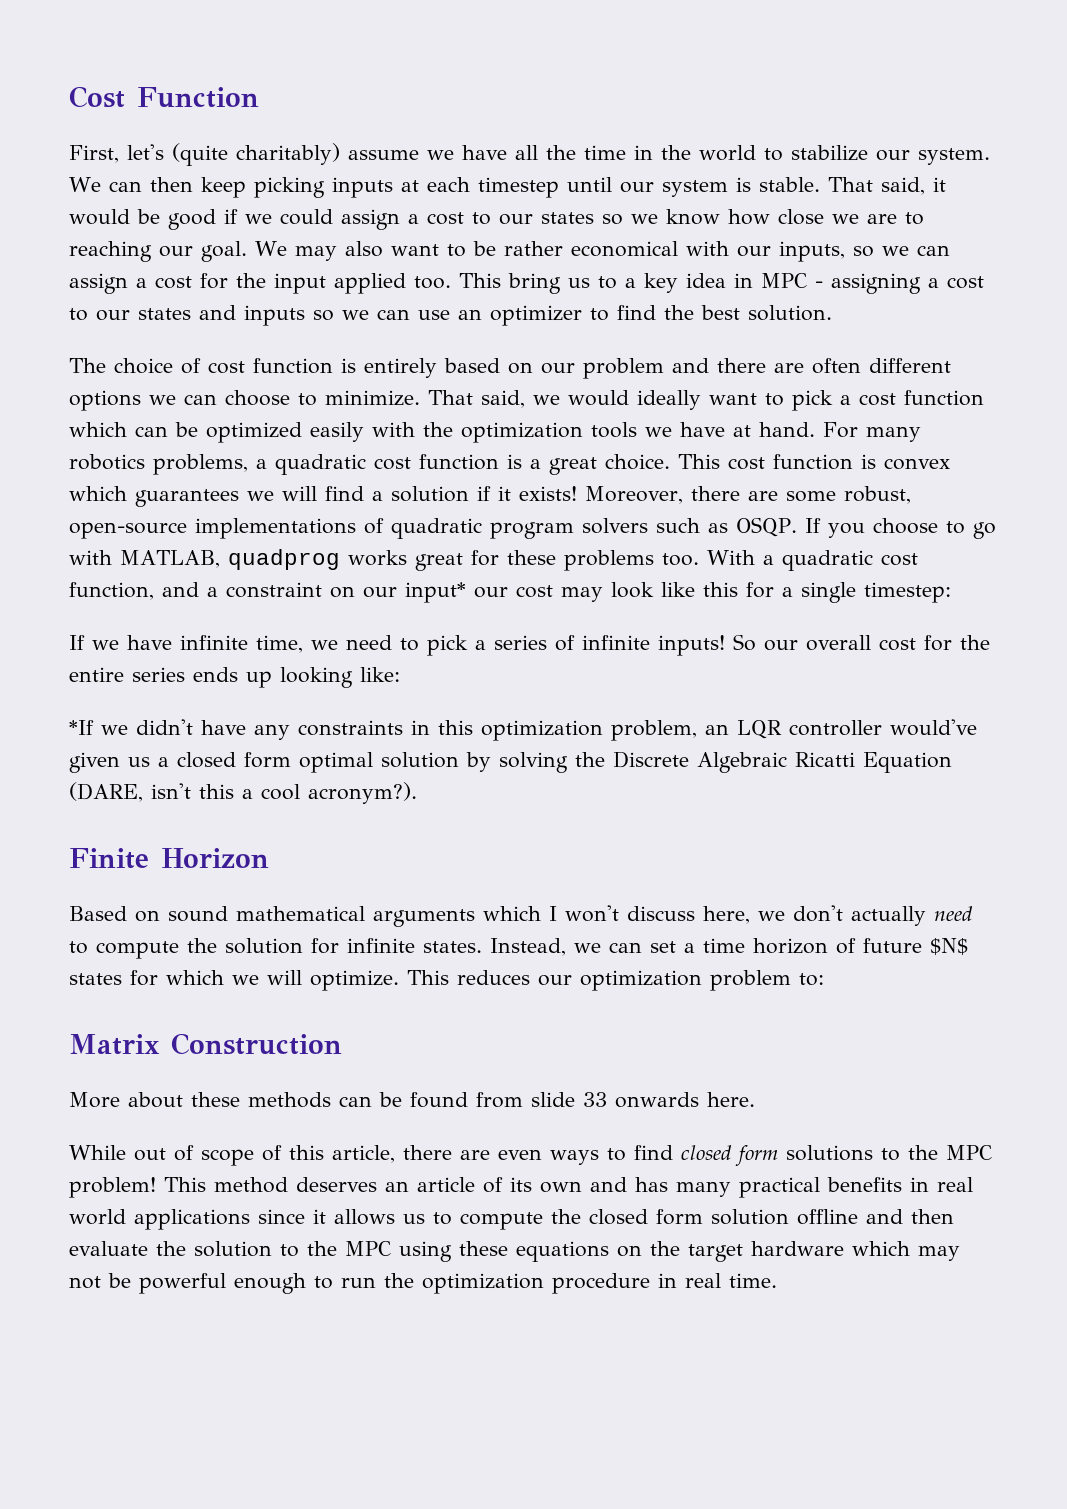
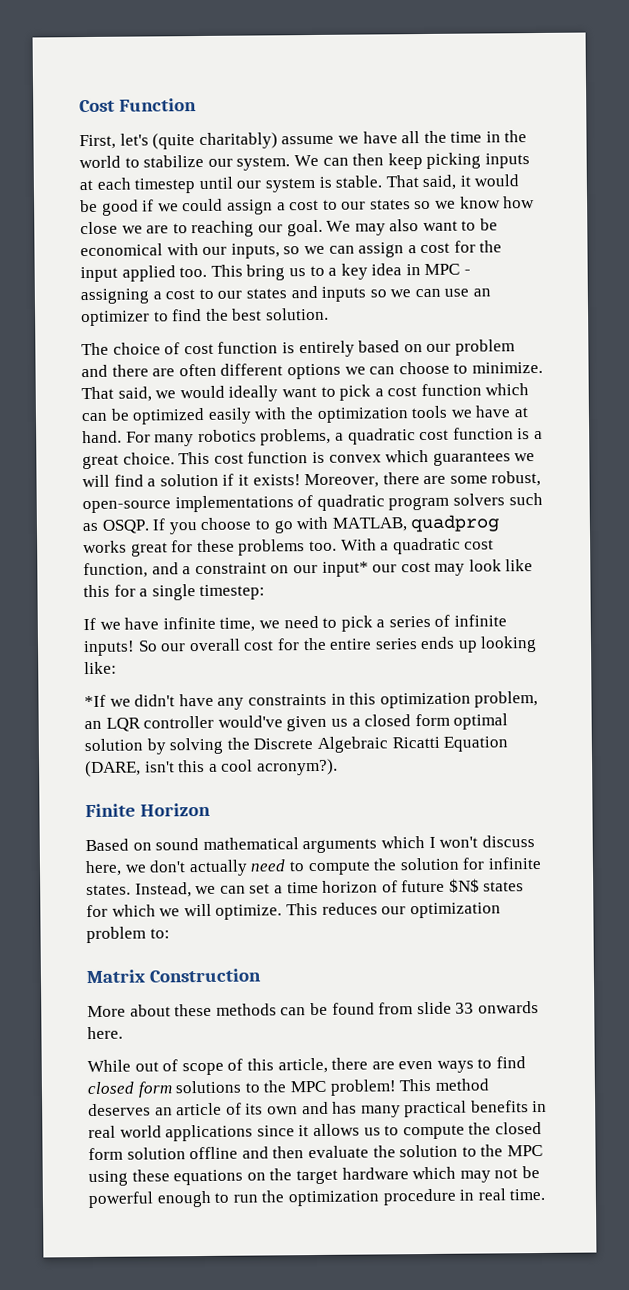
[503,241,563,256] rather -> (499, 224) none

